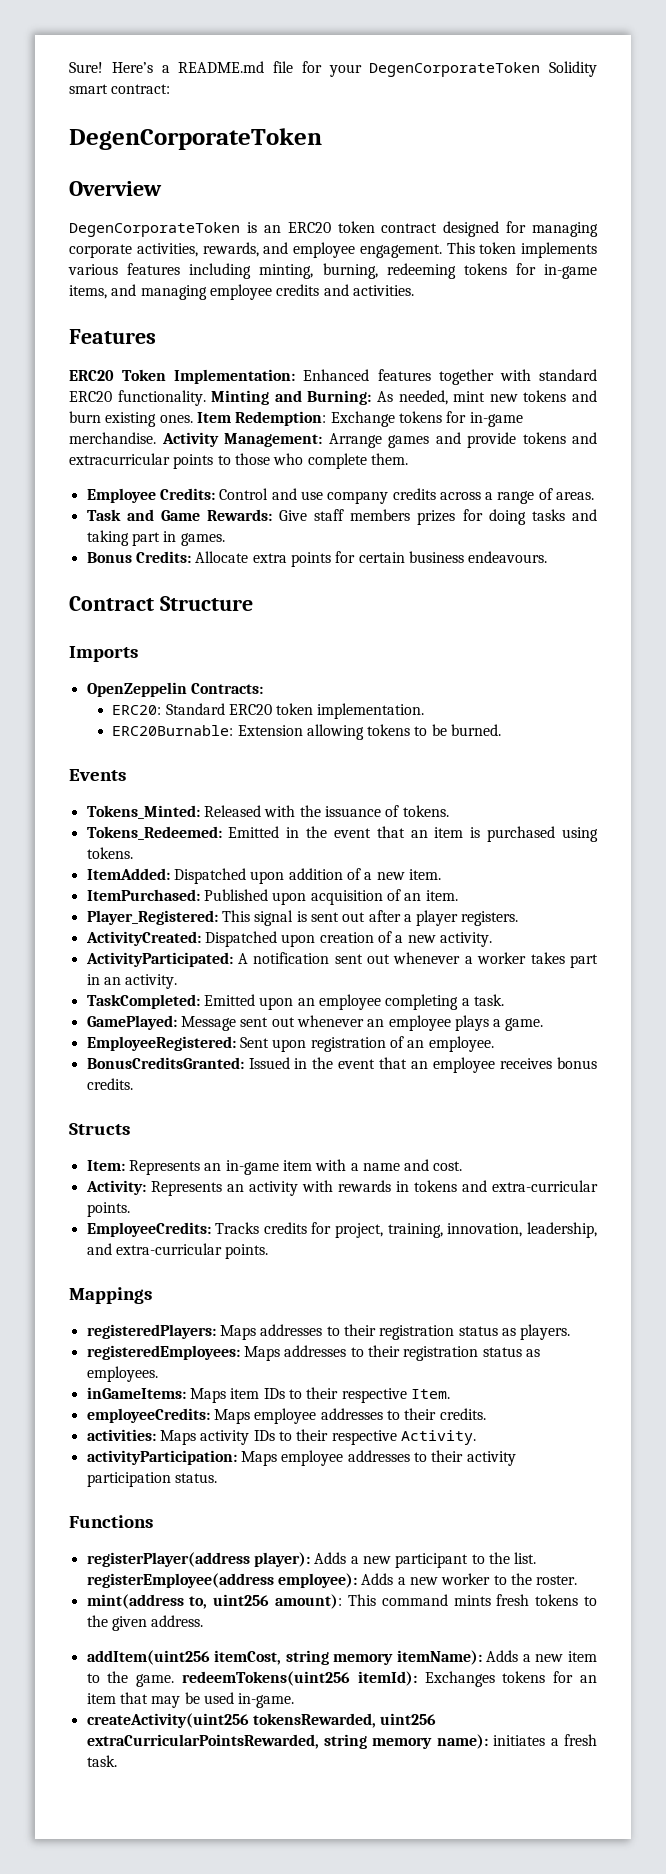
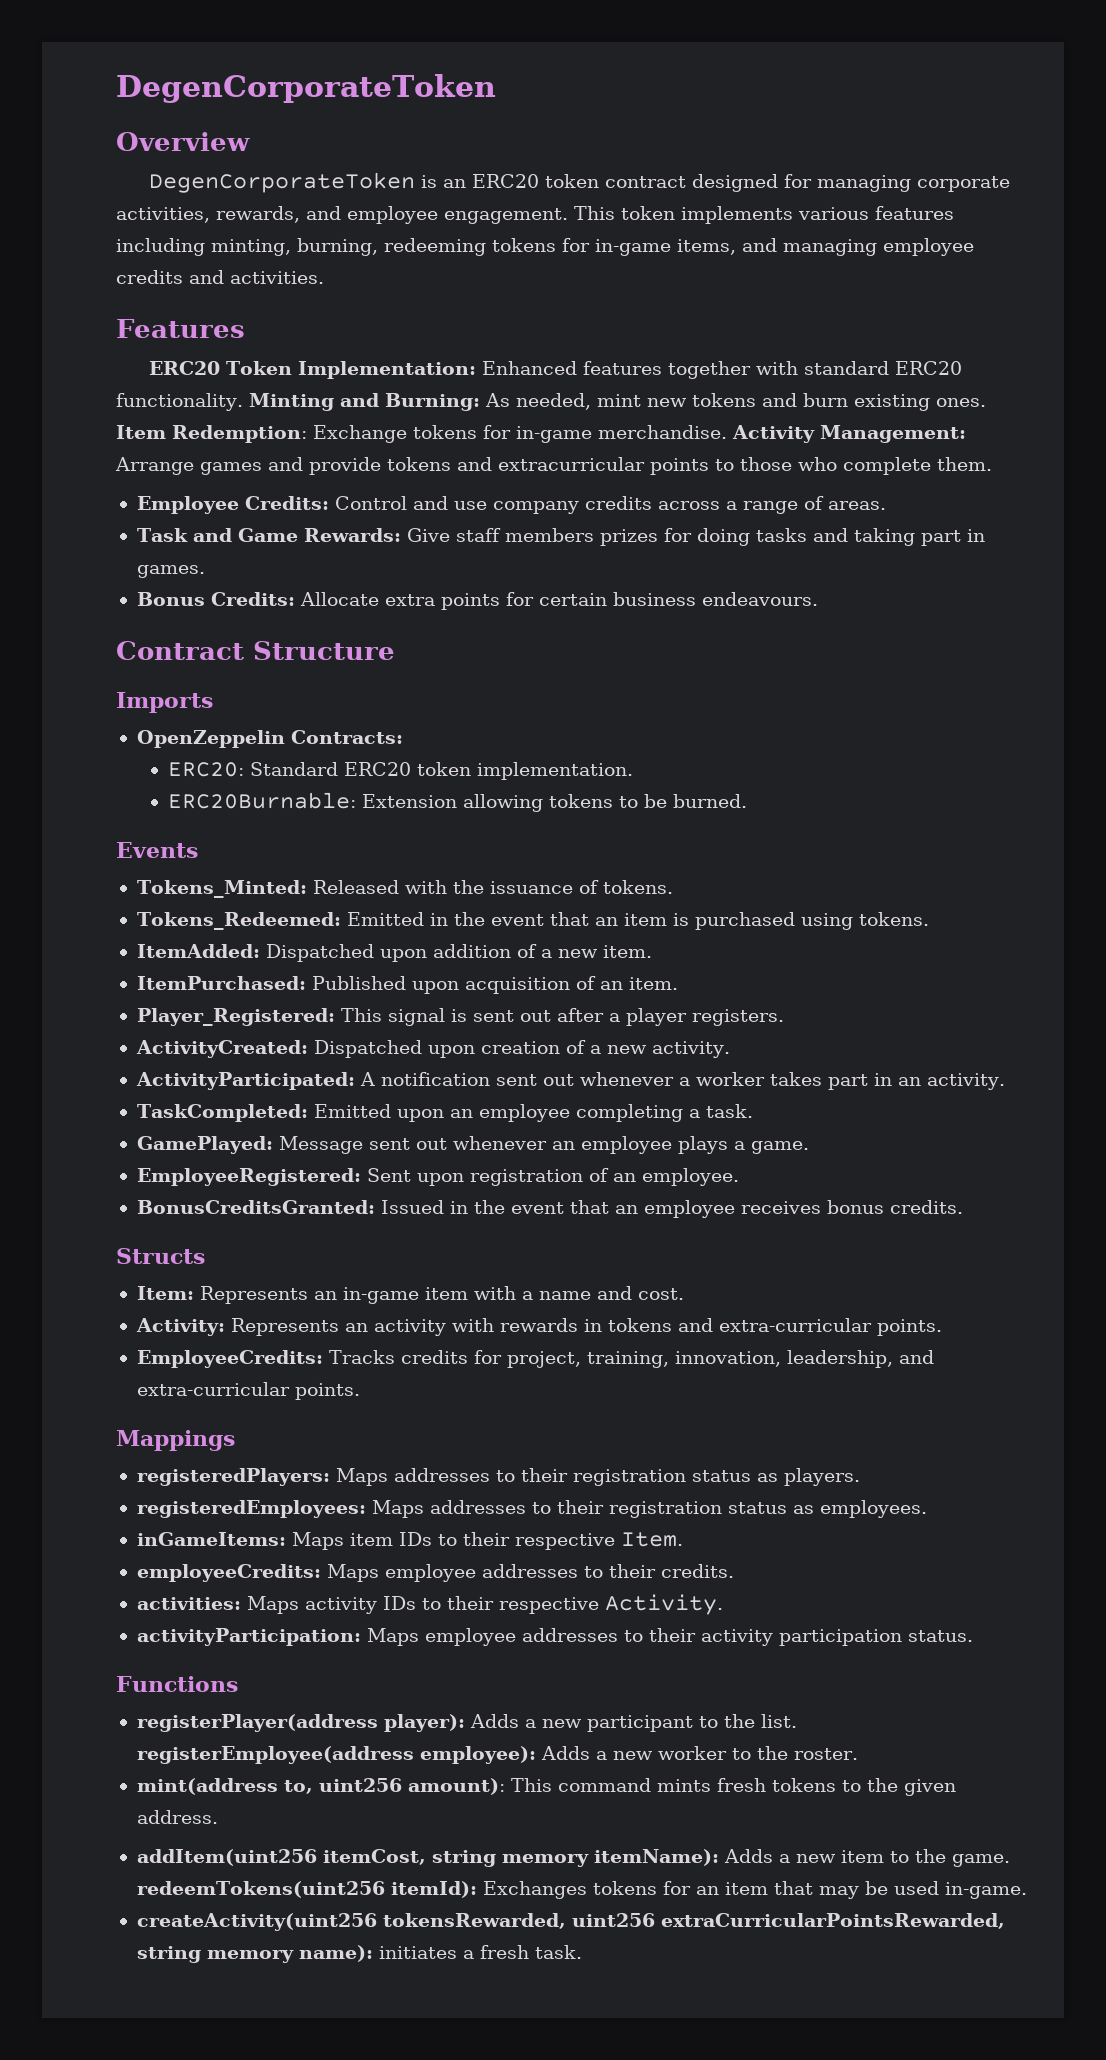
[69,61,597,77] [69,84,171,94] Sure! Here’s a README.md file for your DegenCorporateToken Solidity smart contract: // -> (116, 88) none

